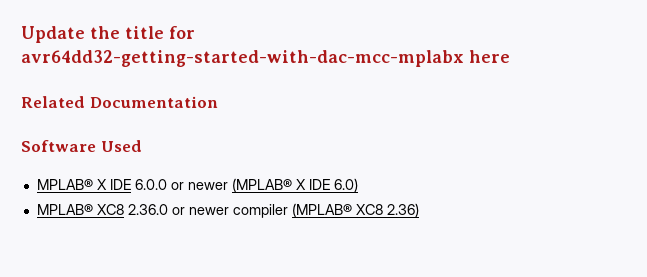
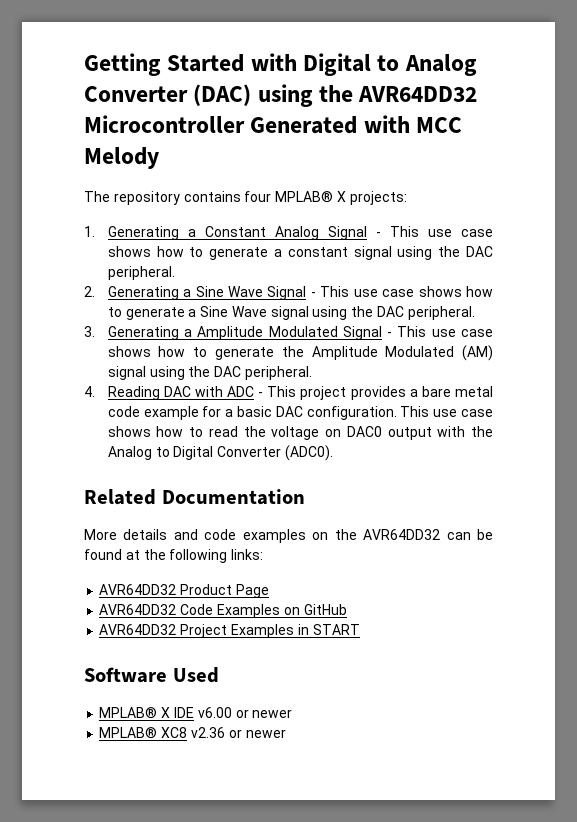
[21,26,195,43] [21,50,510,67] [21,96,218,108] Update the title for avr64dd32-getting-started-with-dac-mcc-mplabx here // Related Documentation -> [84,53,477,76] [84,84,478,107] [84,115,463,134] [84,147,159,169] [84,191,407,205] [84,226,493,240] [107,246,493,260] [107,266,175,280] [84,286,494,300] [107,306,475,320] [84,326,493,340] [107,345,493,361] [107,366,312,380] [84,386,493,400] [107,406,493,420] [107,426,493,440] [107,445,333,461] [84,489,305,505] [84,529,494,543] [84,549,264,563] [99,584,269,598] [99,604,347,618] [99,624,360,638] Getting Started with Digital to Analog Converter (DAC) using the AVR64DD32 Microcontroller Generated with MCC Melody // The repository contains four MPLAB® X projects: // 1. Generating a Constant Analog Signal - This use case shows how to generate a constant signal using the DAC peripheral. // 2. Generating a Sine Wave Signal - This use case shows how to generate a Sine Wave signal using the DAC peripheral. // 3. Generating a Amplitude Modulated Signal - This use case shows how to generate the Amplitude Modulated (AM) signal using the DAC peripheral. // 4. Reading DAC with ADC - This project provides a bare metal code example for a basic DAC configuration. This use case shows how to read the voltage on DAC0 output with the Analog to Digital Converter (ADC0). // Related Documentation // More details and code examples on the AVR64DD32 can be found at the following links: // AVR64DD32 Product Page // AVR64DD32 Code Examples on GitHub // AVR64DD32 Project Examples in START
[134,178,358,192] 6.0.0 or newer (MPLAB® X IDE 6.0) -> [197,707,293,718] v6.00 or newer
[127,203,419,218] 2.36.0 or newer compiler (MPLAB® XC8 2.36) -> [190,727,286,738] v2.36 or newer

